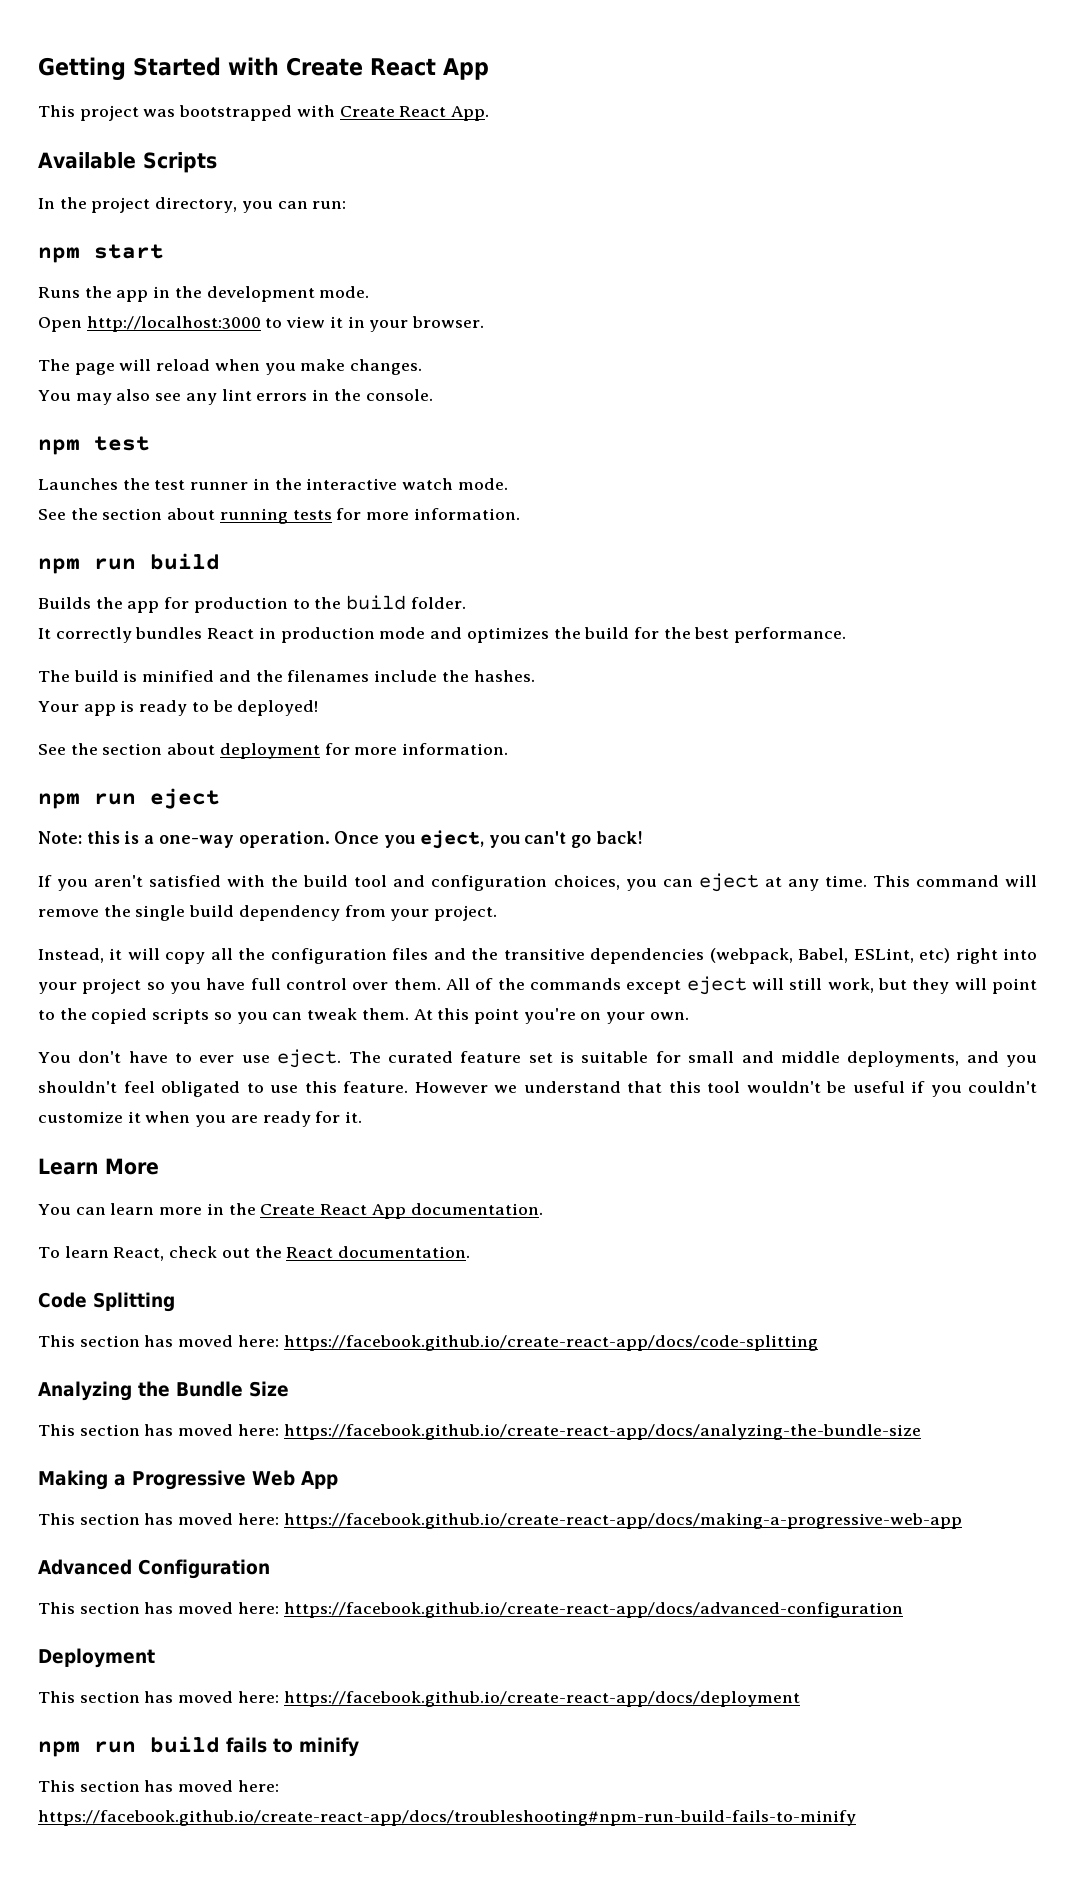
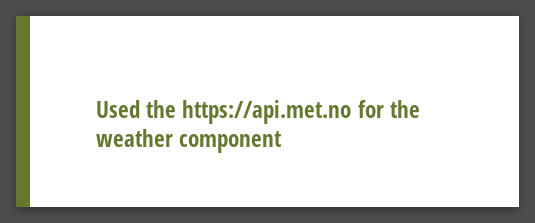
[38,57,489,80] [38,105,490,121] [38,152,217,173] [38,197,347,213] [38,244,164,263] [38,286,370,302] [38,316,485,332] [38,359,423,375] [38,389,433,405] [38,436,150,455] [38,478,508,490] [38,508,520,524] [38,553,220,574] [38,595,466,613] [38,627,847,643] [38,670,535,682] [38,700,319,716] [38,743,509,759] [38,788,220,809] [38,830,643,849] [38,873,1038,892] [38,905,498,921] [38,948,1038,964] [38,976,1038,995] [38,1008,689,1024] [38,1049,1037,1068] [38,1081,1037,1097] [38,1111,363,1127] [38,1158,159,1175] [38,1203,543,1219] [38,1246,471,1261] [38,1292,175,1312] [38,1335,818,1351] [38,1381,289,1401] [38,1424,921,1440] [38,1470,338,1490] [38,1513,962,1529] [38,1559,270,1579] [38,1602,903,1618] [38,1648,155,1668] [38,1691,800,1707] [38,1736,359,1757] [38,1780,279,1792] [38,1810,856,1826] Getting Started with Create React App // This project was bootstrapped with Create React App. // Available Scripts // In the project directory, you can run: // npm start // Runs the app in the development mode. // Open http://localhost:3000 to view it in your browser. // The page will reload when you make changes. // You may also see any lint errors in the console. // npm test // Launches the test runner in the interactive watch mode. // See the section about running tests for more information. // npm run build // Builds the app for production to the build folder. // It correctly bundles React in production mode and optimizes the build for the best performance. // The build is minified and the filenames include the hashes. // Your app is ready to be deployed! // See the section about deployment for more information. // npm run eject // Note: this is a one-way operation. Once you eject, you can't go back! // If you aren't satisfied with the build tool and configuration choices, you can eject at any time. This command will remove the single build dependency from your project. // Instead, it will copy all the configuration files and the transitive dependencies (webpack, Babel, ESLint, etc) right into your project so you have full control over them. All of the commands except eject will still work, but they will point to the copied scripts so you can tweak them. At this point you're on your own. // You don't have to ever use eject. The curated feature set is suitable for small and middle deployments, and you shouldn't feel obligated to use this feature. However we understand that this tool wouldn't be useful if you couldn't customize it when you are ready for it. // Learn More // You can learn more in the Create React App documentation. // To learn React, check out the React documentation. // Code Splitting // This section has moved here: https://facebook.github.io/create-react-app/docs/code-splitting // Analyzing the Bundle Size // This section has moved here: https://facebook.github.io/create-react-app/docs/analyzing-the-bundle-size // Making a Progressive Web App // This section has moved here: https://facebook.github.io/create-react-app/docs/making-a-progressive-web-app // Advanced Configuration // This section has moved here: https://facebook.github.io/create-react-app/docs/advanced-configuration // Deployment // This section has moved here: https://facebook.github.io/create-react-app/docs/deployment // npm run build fails to minify // This section has moved here: https://facebook.github.io/create-react-app/docs/troubleshooting#npm-run-build-fails-to-minify -> [96,100,420,124] [96,129,282,153] Used the https://api.met.no for the weather component

